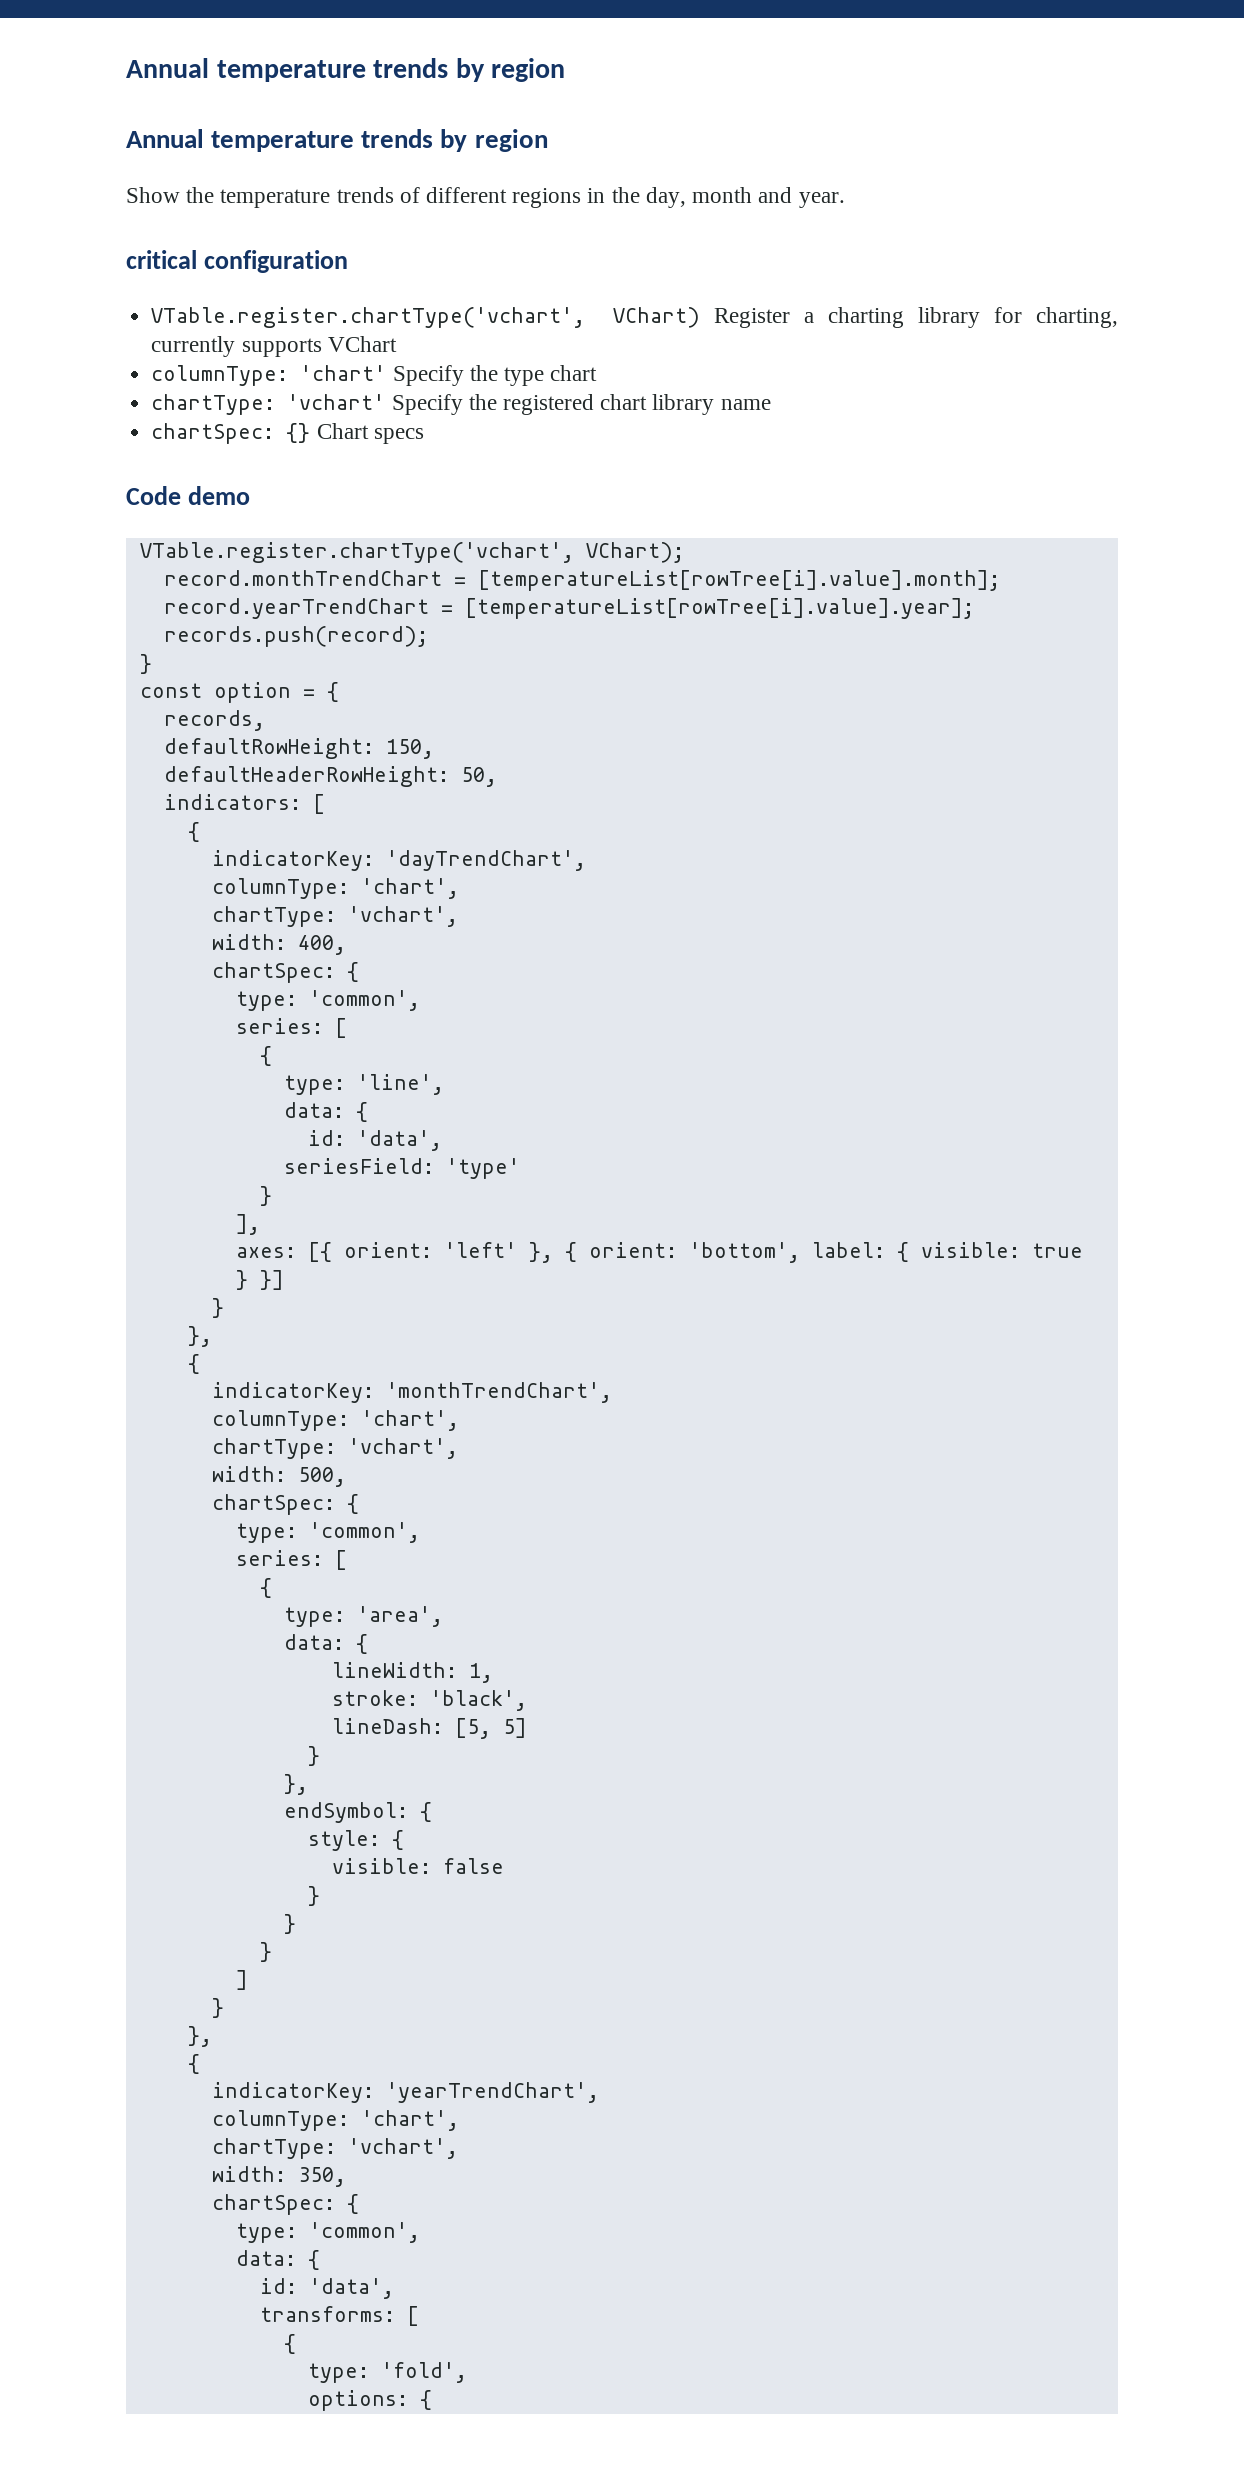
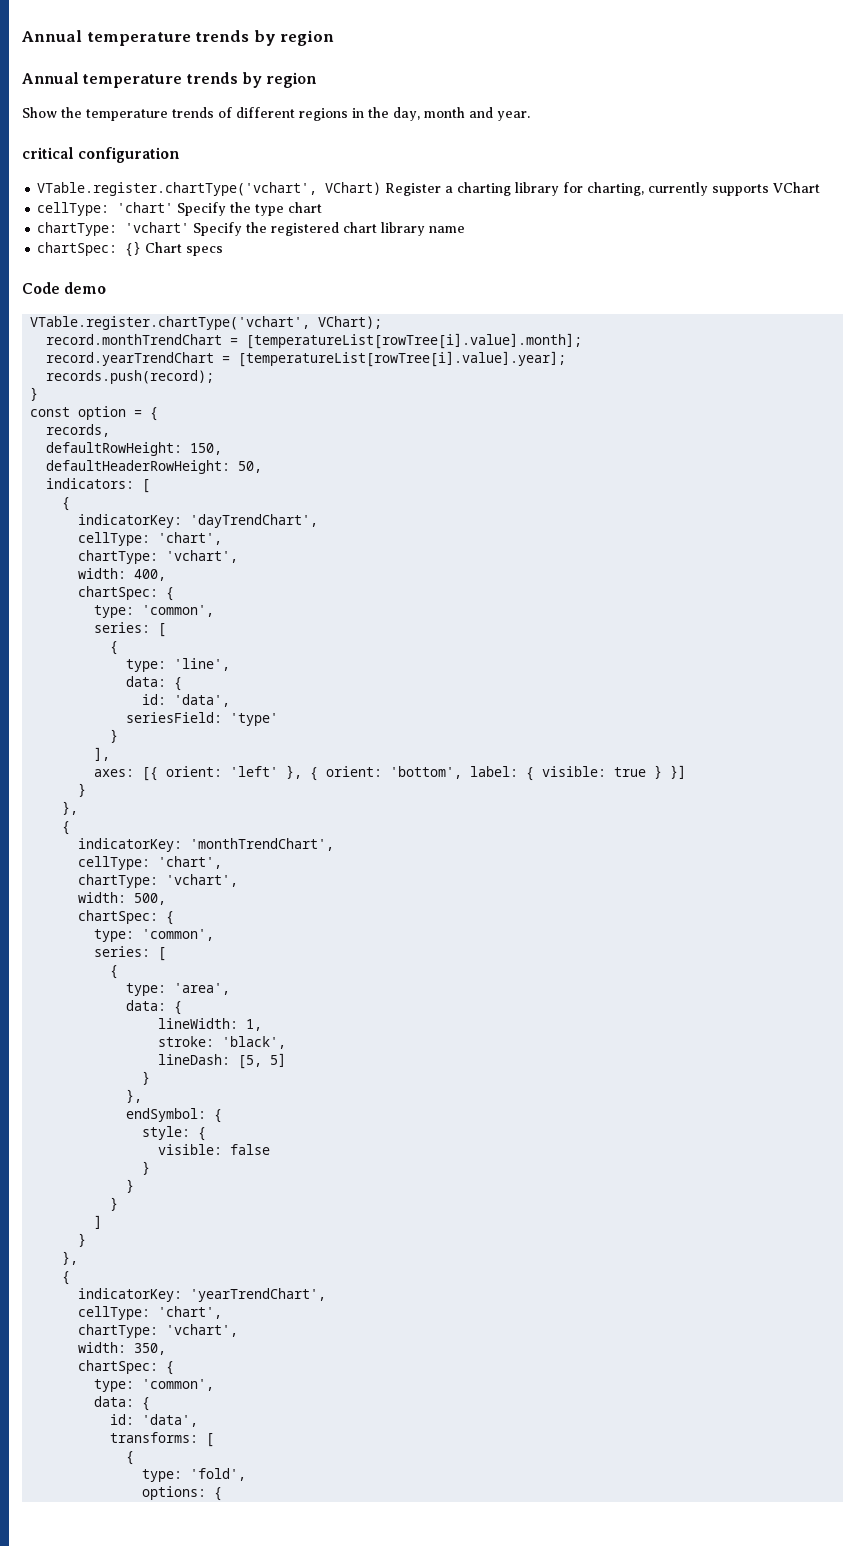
[151,365,289,386] columnType: -> [37,202,110,216] cellType:
[211,878,349,899] columnType: -> [78,532,151,546] cellType:
[211,1410,349,1431] columnType: -> [78,856,151,870] cellType:
[211,2110,349,2131] columnType: -> [78,1306,151,1320] cellType:

